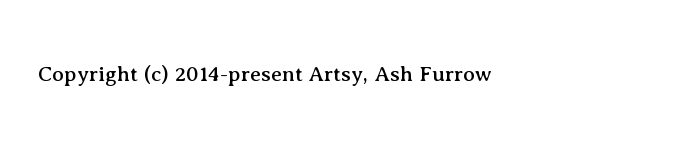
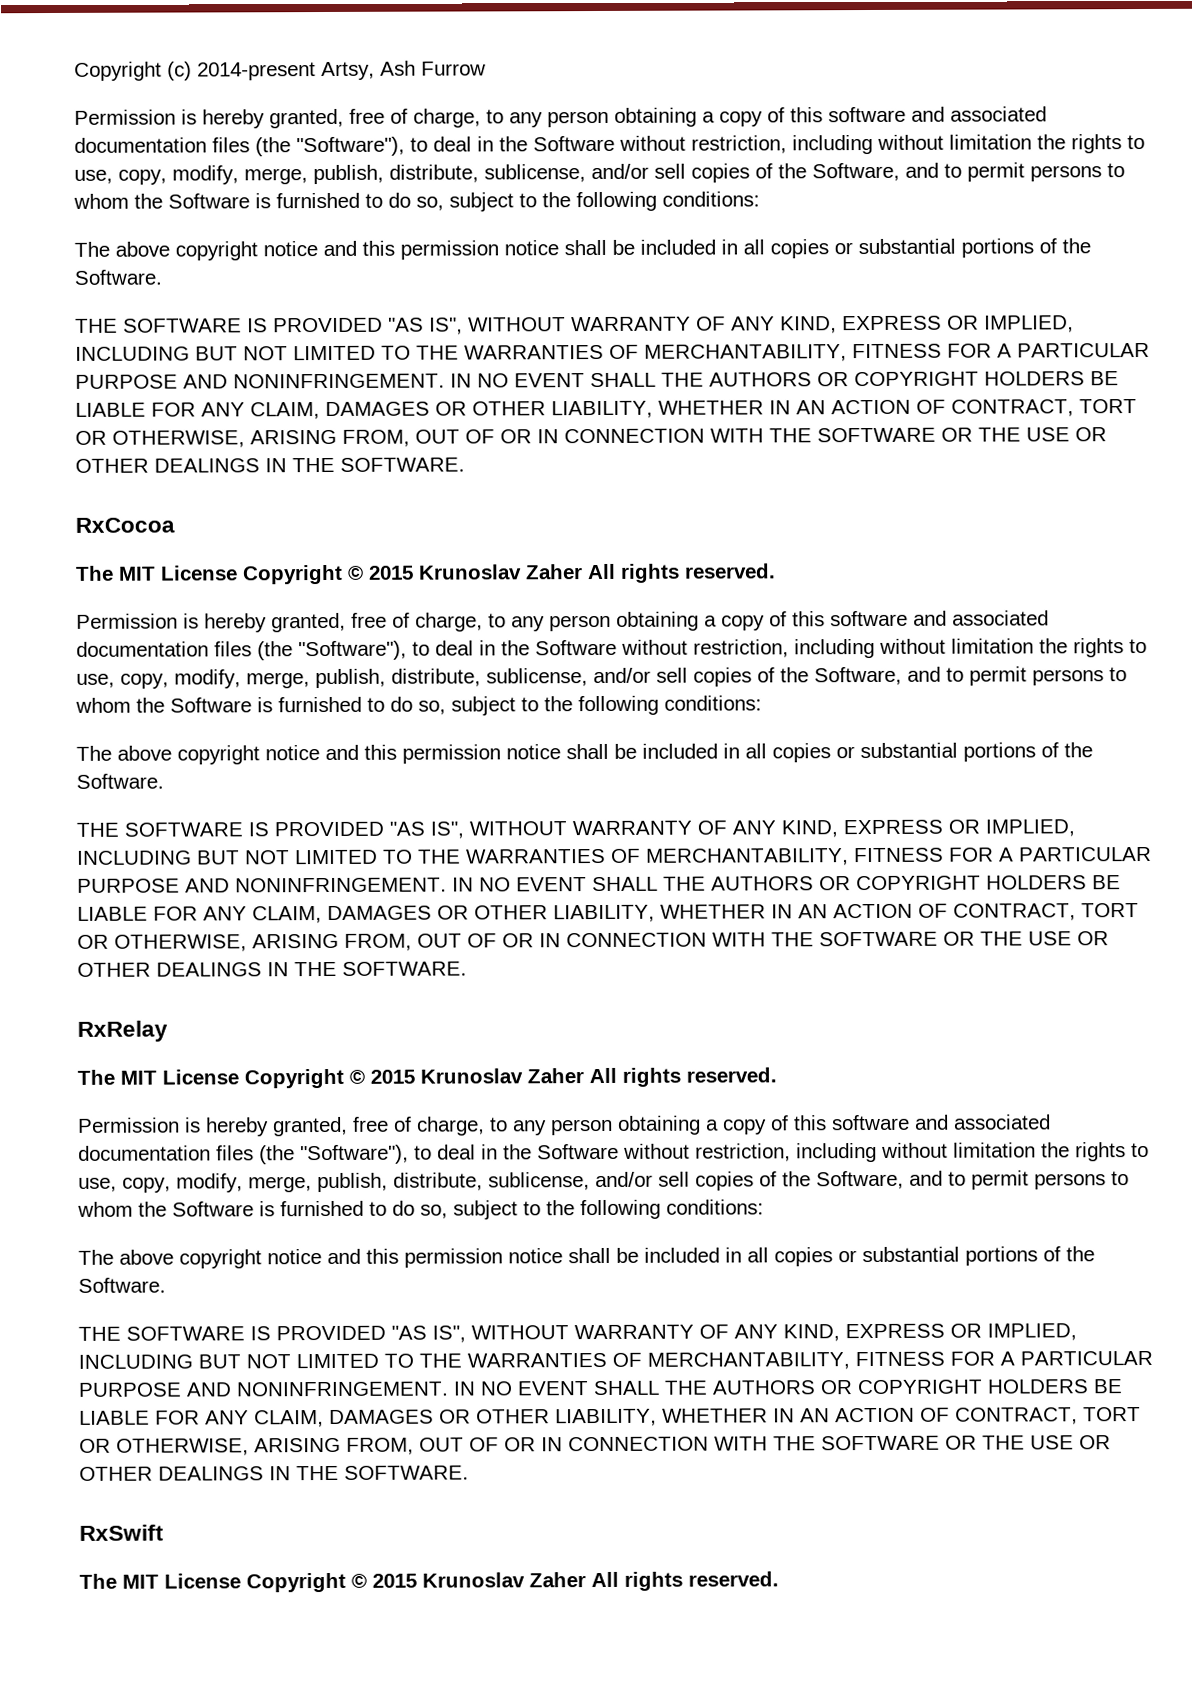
(493, 74) none -> [74,106,1047,129] [74,134,1145,157] [74,162,1125,185] [73,191,760,212] [74,238,1091,261] [74,269,162,285] [75,315,1074,335] [75,342,1150,362] [75,371,1119,389] [75,399,1137,420] [75,427,1107,448] [75,457,465,473] [75,517,175,533] [75,563,776,585] [76,610,1049,633] [76,638,1147,661] [76,666,1127,689] [75,695,762,716] [76,742,1093,765] [76,773,164,789] [76,819,1075,839] [77,846,1152,866] [77,875,1121,893] [77,903,1139,924] [77,931,1109,952] [77,961,467,977] [77,1020,168,1042] [77,1067,777,1089] [78,1114,1051,1137] [78,1142,1149,1165] [78,1170,1129,1193] [77,1199,764,1220] [78,1246,1095,1269] [78,1277,166,1293] [78,1323,1077,1343] [78,1350,1153,1370] [78,1379,1123,1397] [79,1407,1141,1428] [79,1435,1111,1456] [79,1465,469,1481] [79,1524,164,1541] [79,1571,779,1593] // Permission is hereby granted, free of charge, to any person obtaining a copy of this software and associated documentation files (the "Software"), to deal in the Software without restriction, including without limitation the rights to use, copy, modify, merge, publish, distribute, sublicense, and/or sell copies of the Software, and to permit persons to whom the Software is furnished to do so, subject to the following conditions: // The above copyright notice and this permission notice shall be included in all copies or substantial portions of the Software. // THE SOFTWARE IS PROVIDED "AS IS", WITHOUT WARRANTY OF ANY KIND, EXPRESS OR IMPLIED, INCLUDING BUT NOT LIMITED TO THE WARRANTIES OF MERCHANTABILITY, FITNESS FOR A PARTICULAR PURPOSE AND NONINFRINGEMENT. IN NO EVENT SHALL THE AUTHORS OR COPYRIGHT HOLDERS BE LIABLE FOR ANY CLAIM, DAMAGES OR OTHER LIABILITY, WHETHER IN AN ACTION OF CONTRACT, TORT OR OTHERWISE, ARISING FROM, OUT OF OR IN CONNECTION WITH THE SOFTWARE OR THE USE OR OTHER DEALINGS IN THE SOFTWARE. // RxCocoa // The MIT License Copyright © 2015 Krunoslav Zaher All rights reserved. // Permission is hereby granted, free of charge, to any person obtaining a copy of this software and associated documentation files (the "Software"), to deal in the Software without restriction, including without limitation the rights to use, copy, modify, merge, publish, distribute, sublicense, and/or sell copies of the Software, and to permit persons to whom the Software is furnished to do so, subject to the following conditions: // The above copyright notice and this permission notice shall be included in all copies or substantial portions of the Software. // THE SOFTWARE IS PROVIDED "AS IS", WITHOUT WARRANTY OF ANY KIND, EXPRESS OR IMPLIED, INCLUDING BUT NOT LIMITED TO THE WARRANTIES OF MERCHANTABILITY, FITNESS FOR A PARTICULAR PURPOSE AND NONINFRINGEMENT. IN NO EVENT SHALL THE AUTHORS OR COPYRIGHT HOLDERS BE LIABLE FOR ANY CLAIM, DAMAGES OR OTHER LIABILITY, WHETHER IN AN ACTION OF CONTRACT, TORT OR OTHERWISE, ARISING FROM, OUT OF OR IN CONNECTION WITH THE SOFTWARE OR THE USE OR OTHER DEALINGS IN THE SOFTWARE. // RxRelay // The MIT License Copyright © 2015 Krunoslav Zaher All rights reserved. // Permission is hereby granted, free of charge, to any person obtaining a copy of this software and associated documentation files (the "Software"), to deal in the Software without restriction, including without limitation the rights to use, copy, modify, merge, publish, distribute, sublicense, and/or sell copies of the Software, and to permit persons to whom the Software is furnished to do so, subject to the following conditions: // The above copyright notice and this permission notice shall be included in all copies or substantial portions of the Software. // THE SOFTWARE IS PROVIDED "AS IS", WITHOUT WARRANTY OF ANY KIND, EXPRESS OR IMPLIED, INCLUDING BUT NOT LIMITED TO THE WARRANTIES OF MERCHANTABILITY, FITNESS FOR A PARTICULAR PURPOSE AND NONINFRINGEMENT. IN NO EVENT SHALL THE AUTHORS OR COPYRIGHT HOLDERS BE LIABLE FOR ANY CLAIM, DAMAGES OR OTHER LIABILITY, WHETHER IN AN ACTION OF CONTRACT, TORT OR OTHERWISE, ARISING FROM, OUT OF OR IN CONNECTION WITH THE SOFTWARE OR THE USE OR OTHER DEALINGS IN THE SOFTWARE. // RxSwift // The MIT License Copyright © 2015 Krunoslav Zaher All rights reserved.

